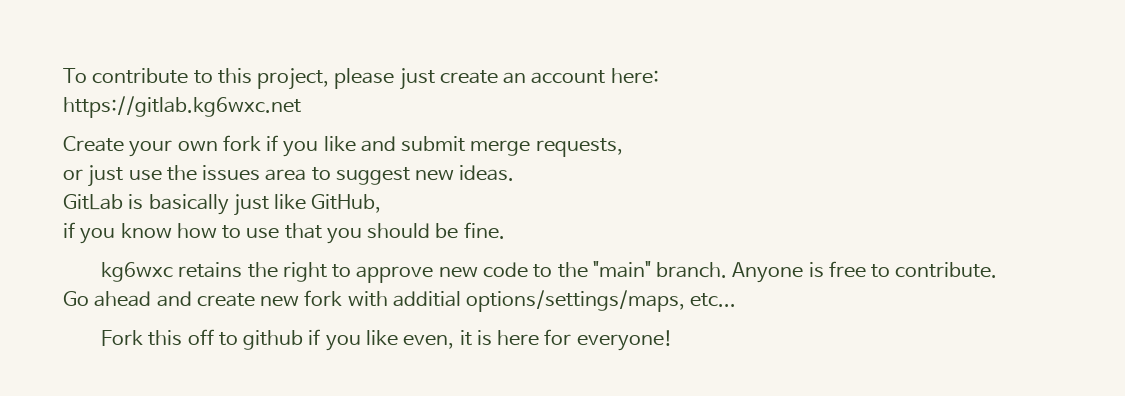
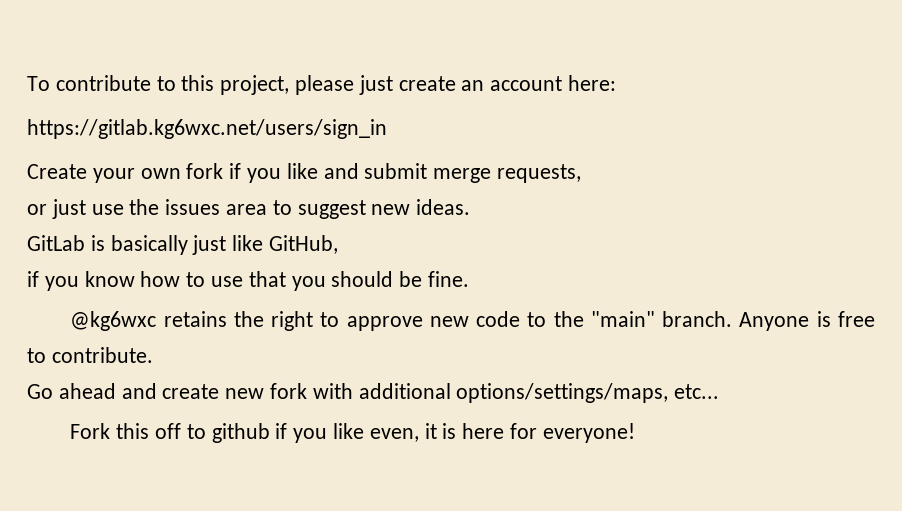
[63,96,301,118] https://gitlab.kg6wxc.net -> [27,119,387,139] https://gitlab.kg6wxc.net/users/sign_in
[101,262,174,282] kg6wxc -> [70,311,157,331] @kg6wxc
[392,291,461,307] additial -> [358,383,451,399] additional

